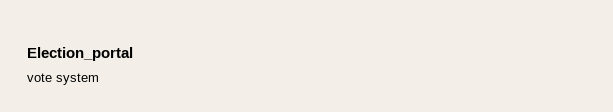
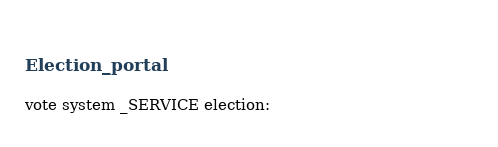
(99, 79) none -> [120,98,270,114] _SERVICE election:

